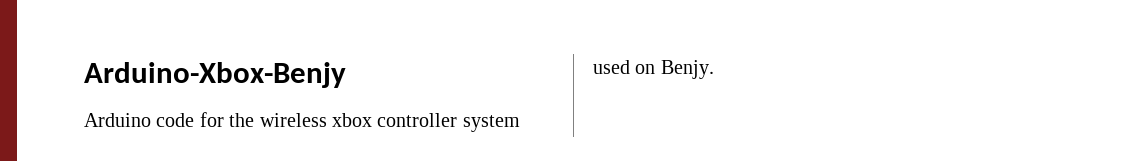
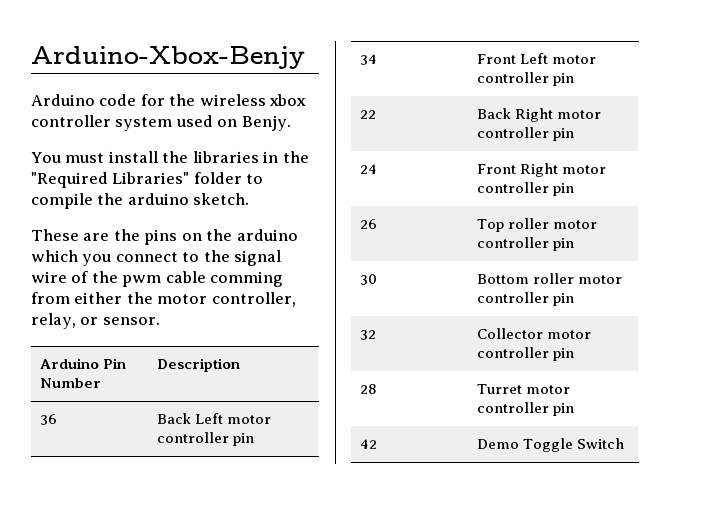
(714, 69) none -> [31,151,309,163] [31,172,264,188] [31,193,250,209] [31,229,298,245] [31,250,282,266] [31,271,284,287] [31,292,296,307] [31,313,160,329] [39,358,127,369] [39,378,101,388] [156,358,240,372] [39,414,57,425] [156,413,272,424] [156,432,255,446] [359,54,377,65] [476,53,597,64] [476,72,575,86] [359,110,376,119] [476,108,602,122] [476,127,575,141] [359,164,377,174] [476,163,607,177] [476,182,575,196] [359,219,377,229] [476,218,598,232] [476,237,575,251] [359,274,377,285] [476,273,623,284] [476,292,575,306] [359,330,376,340] [476,328,592,339] [476,347,575,361] [359,384,377,394] [476,384,571,394] [476,402,575,416] [359,439,377,449] [476,438,625,452] // You must install the libraries in the "Required Libraries" folder to compile the arduino sketch. // These are the pins on the arduino which you connect to the signal wire of the pwm cable comming from either the motor controller, relay, or sensor. // Arduino Pin Number | Description // 36 | Back Left motor controller pin // 34 | Front Left motor controller pin // 22 | Back Right motor controller pin // 24 | Front Right motor controller pin // 26 | Top roller motor controller pin // 30 | Bottom roller motor controller pin // 32 | Collector motor controller pin // 28 | Turret motor controller pin // 42 | Demo Toggle Switch

